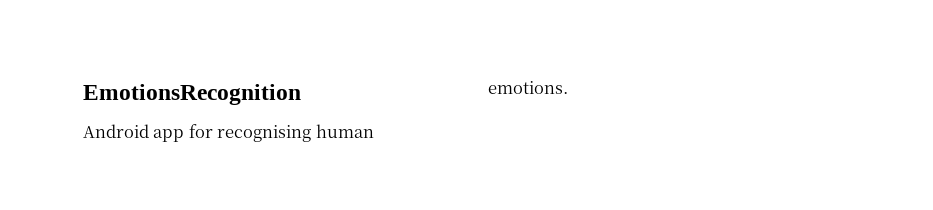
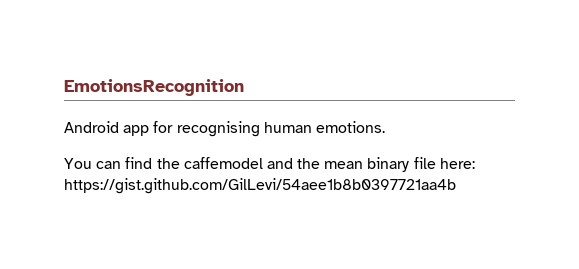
(568, 87) none -> [64,157,475,172] [64,178,456,194] // You can find the caffemodel and the mean binary file here: https://gist.github.com/GilLevi/54aee1b8b0397721aa4b

